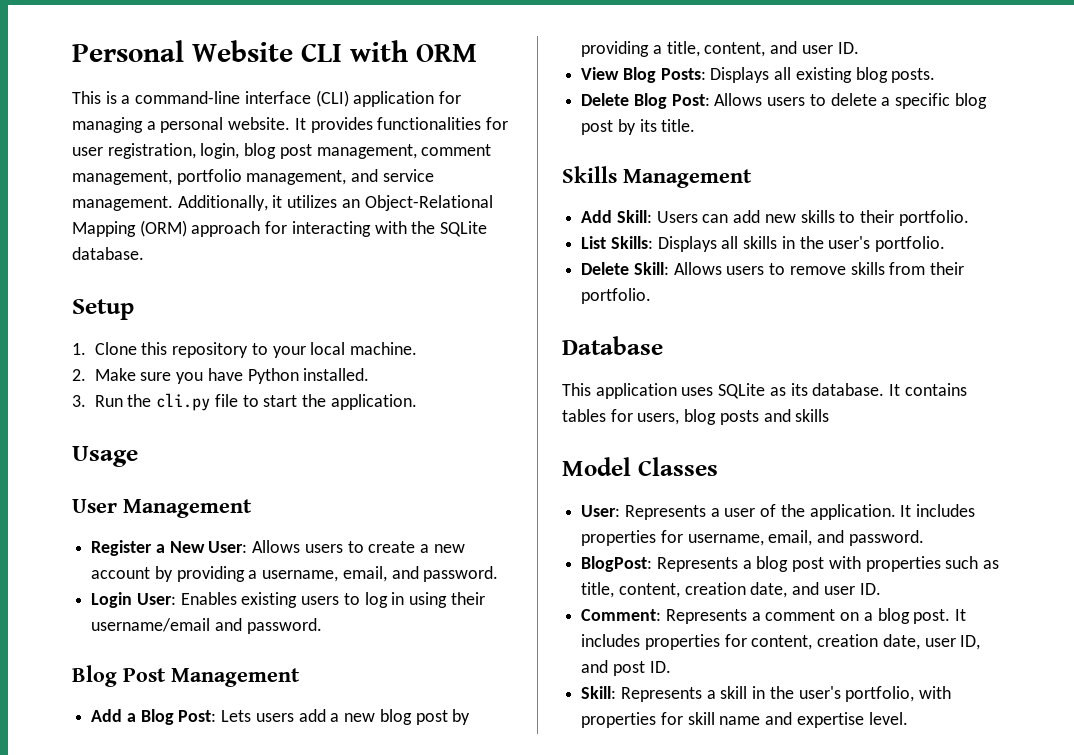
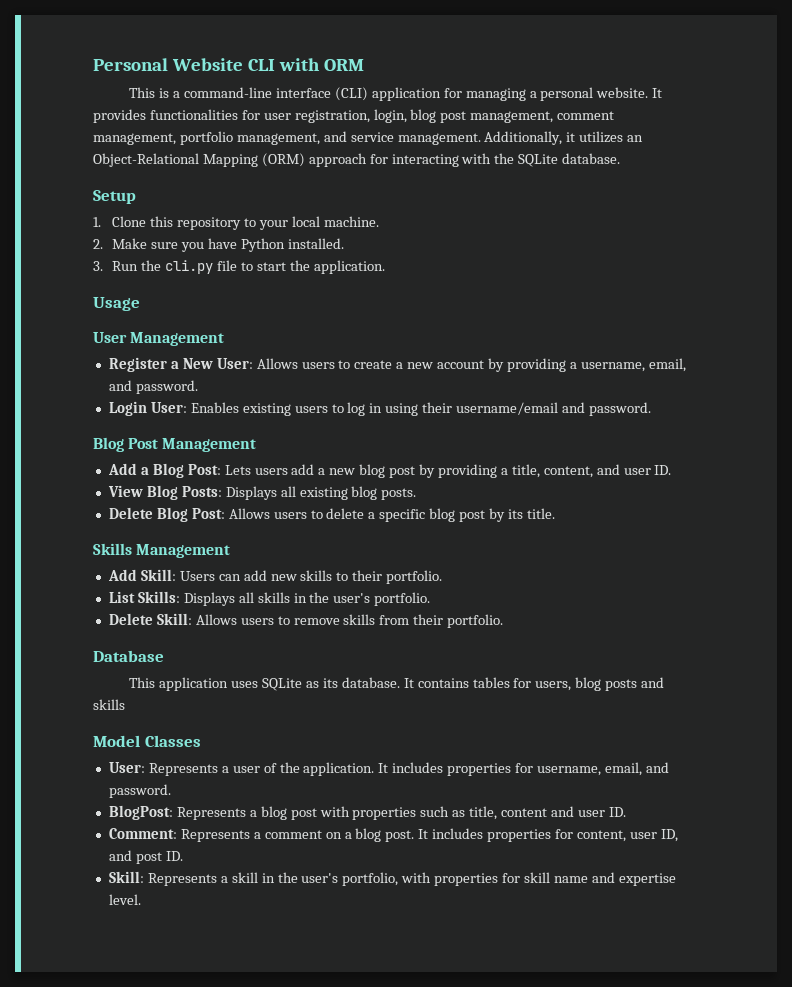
[618,582,788,598] content, creation date, -> [501,808,548,817] content
[817,634,920,650] creation date, -> (626, 836) none

